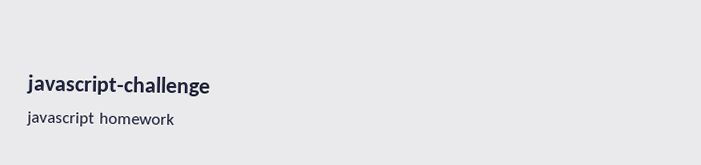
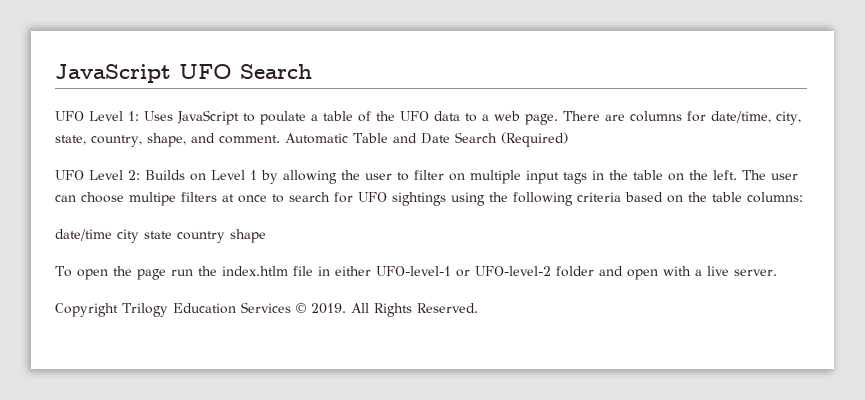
[26,74,211,97] [26,111,175,127] javascript-challenge // javascript homework -> [55,64,312,83] [55,110,801,125] [55,132,568,147] [55,170,798,184] [55,192,803,206] [55,229,266,243] [55,266,777,280] [55,302,478,317] JavaScript UFO Search // UFO Level 1: Uses JavaScript to poulate a table of the UFO data to a web page. There are columns for date/time, city, state, country, shape, and comment. Automatic Table and Date Search (Required) // UFO Level 2: Builds on Level 1 by allowing the user to filter on multiple input tags in the table on the left. The user can choose multipe filters at once to search for UFO sightings using the following criteria based on the table columns: // date/time city state country shape // To open the page run the index.htlm file in either UFO-level-1 or UFO-level-2 folder and open with a live server. // Copyright Trilogy Education Services © 2019. All Rights Reserved.

